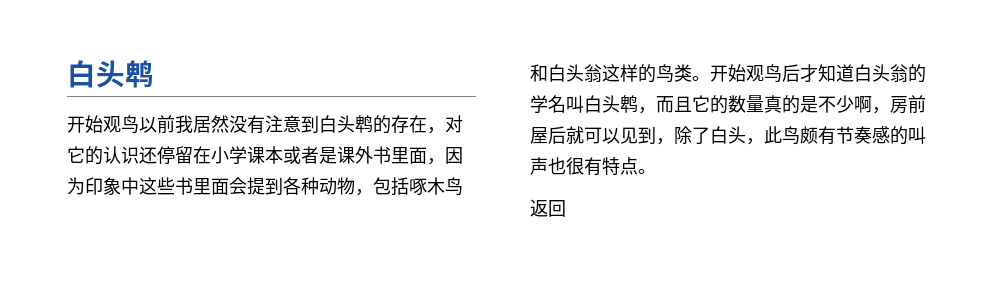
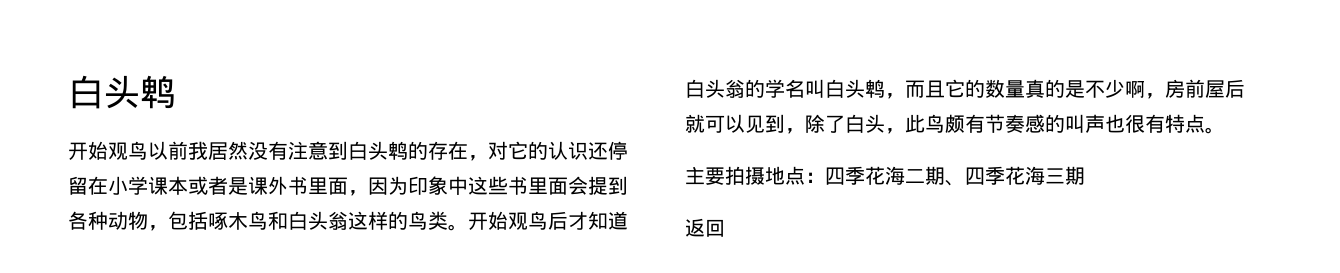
(656, 171) none -> [685,166,1085,186] // 主要拍摄地点：四季花海二期、四季花海三期

